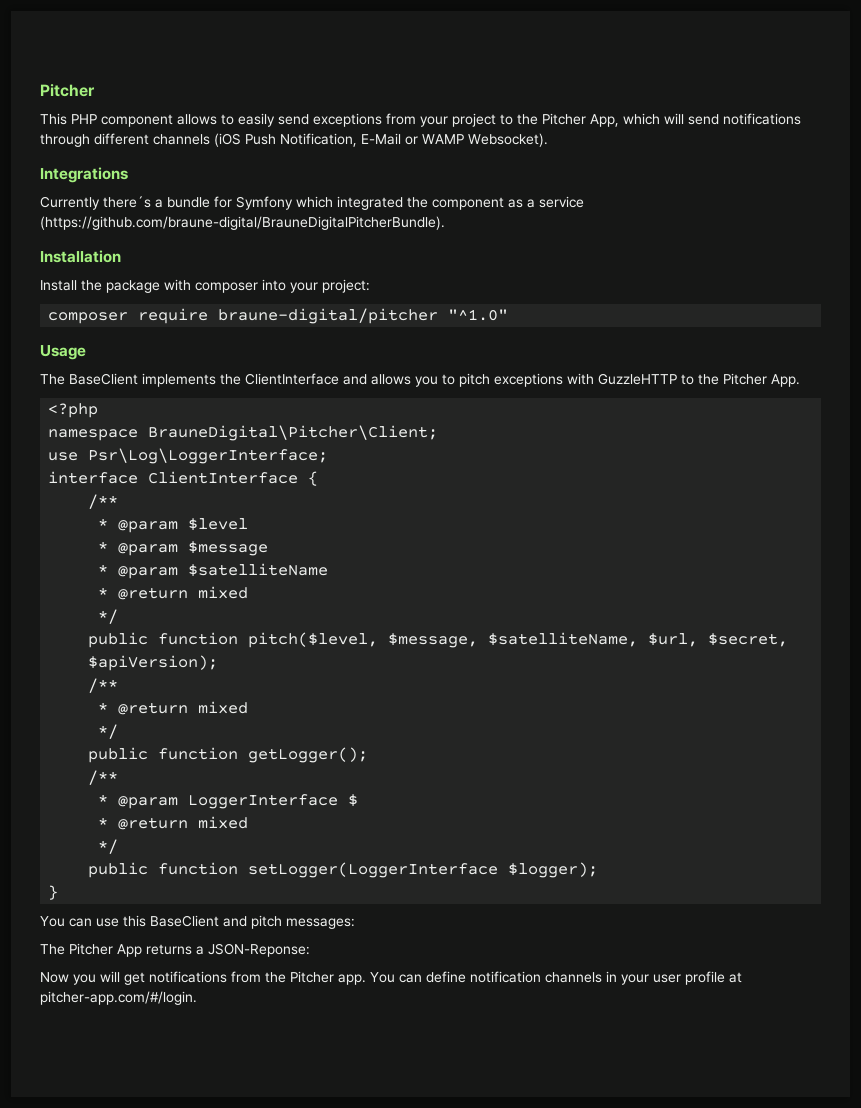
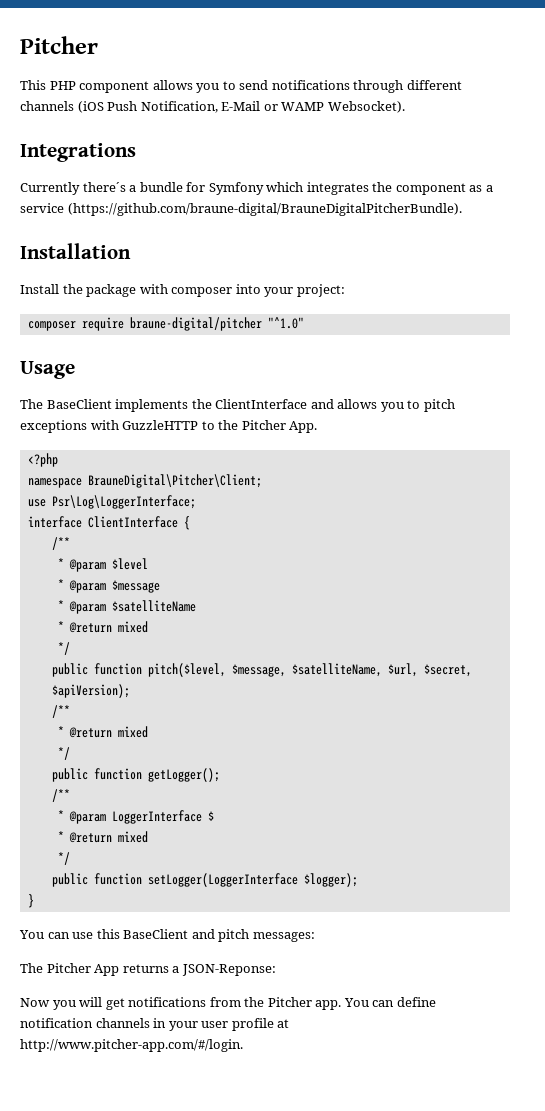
[221,113,684,127] to easily send exceptions from your project to the Pitcher App, which will -> [196,81,236,93] you to
[337,196,403,210] integrated -> [306,182,369,195] integrates
[40,991,197,1005] pitcher-app.com/#/login. -> [20,1039,243,1052] http://www.pitcher-app.com/#/login.

